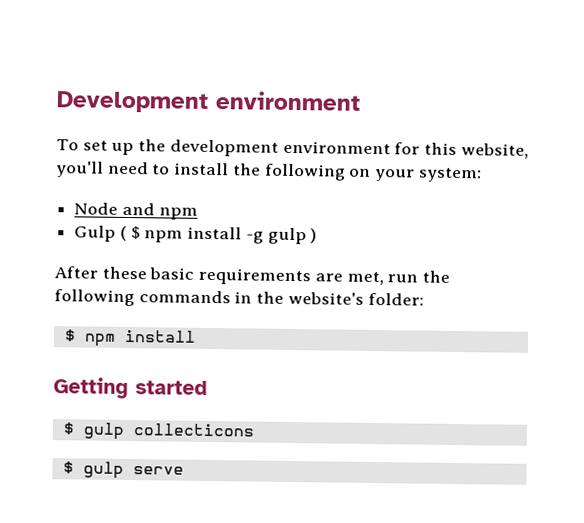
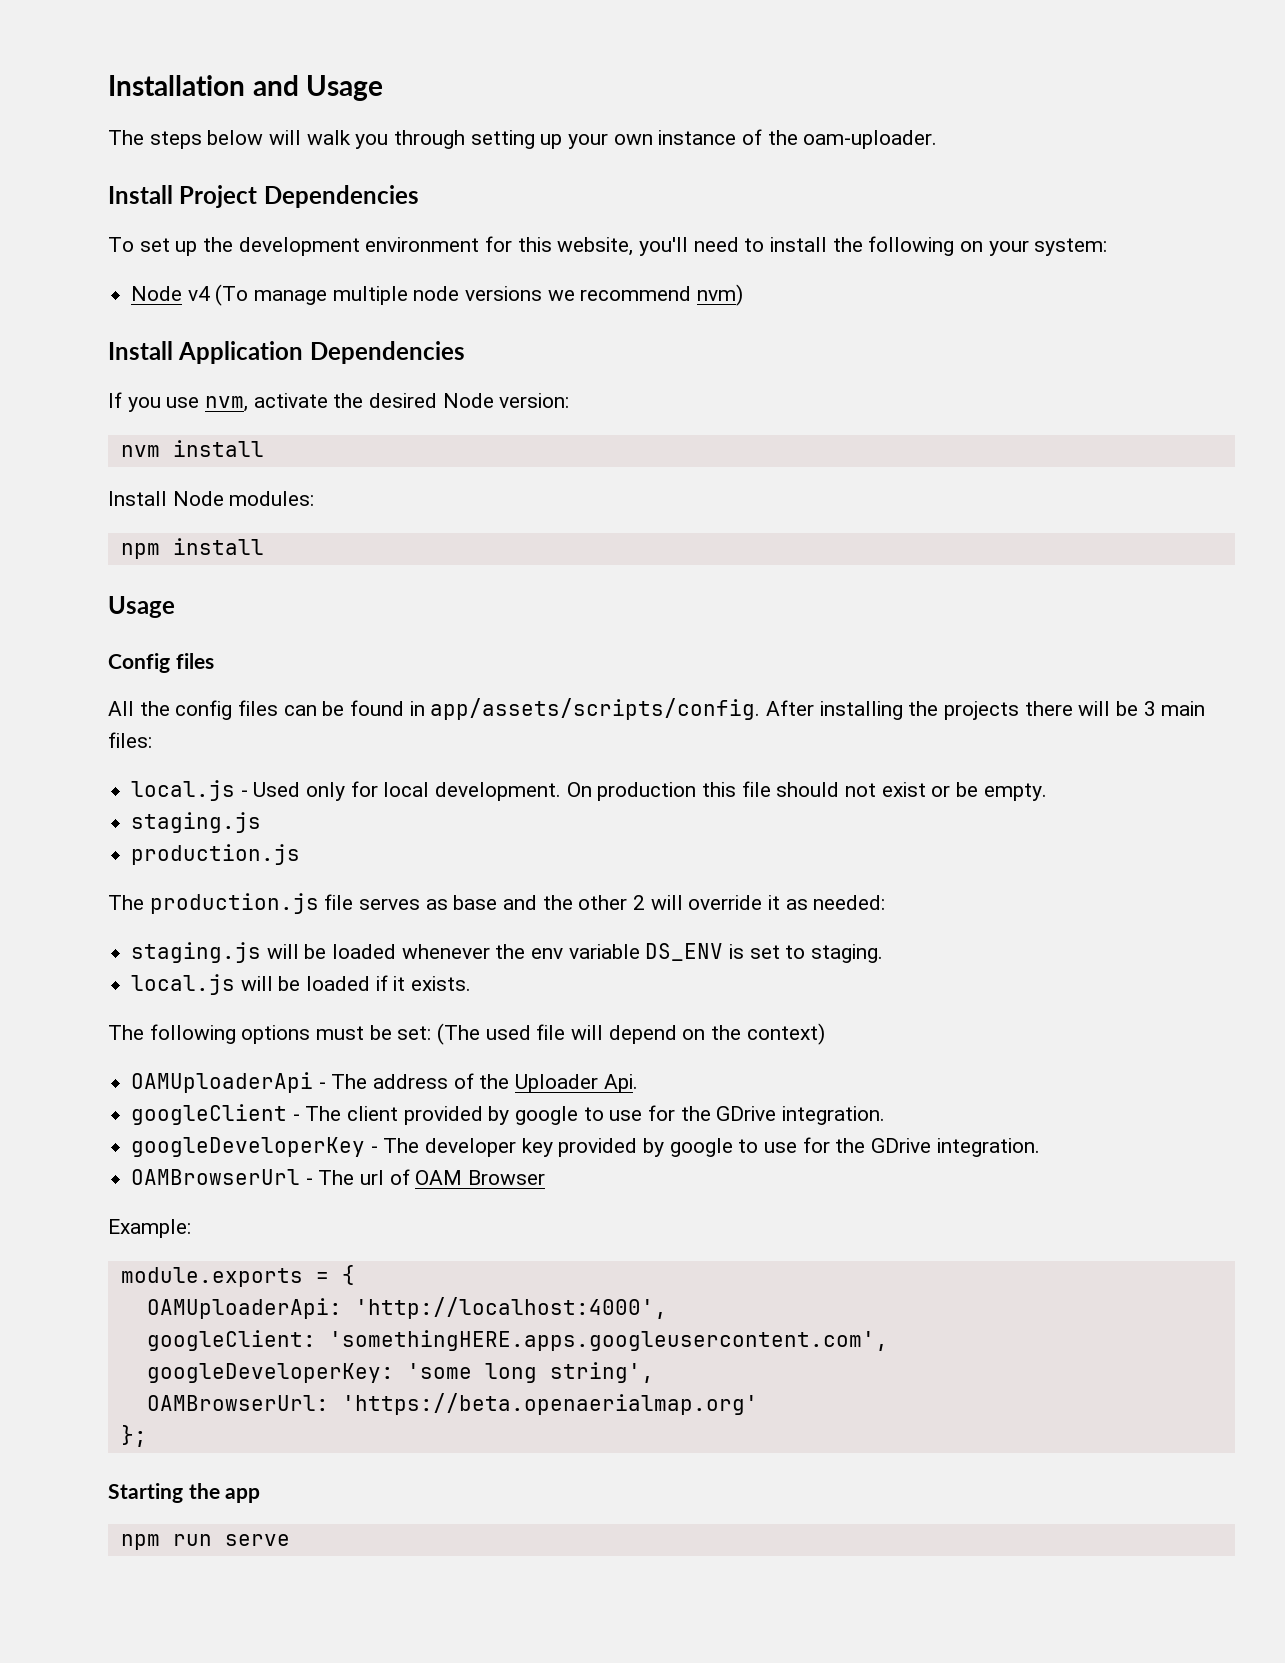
[56,91,361,113] Development environment -> [108,75,384,101] [108,129,938,149] [108,185,419,208] Installation and Usage // The steps below will walk you through setting up your own instance of the oam-uploader. // Install Project Dependencies
[121,202,198,220] [74,225,318,245] [54,266,451,286] [54,289,424,307] [64,329,196,347] [53,377,208,400] [62,422,255,440] [62,461,124,479] and npm // Gulp ( $ npm install -g gulp ) // After these basic requirements are met, run the following commands in the website's folder: // $ npm install // Getting started // $ gulp collecticons // $ gulp -> [187,284,744,306] [108,341,465,364] [108,392,570,412] [120,440,264,457] [108,491,315,506] [120,538,264,559] [108,596,175,618] [108,653,214,673] [108,698,1206,720] [108,732,152,748] [131,780,1047,801] [131,812,262,833] [131,844,301,865] [108,893,886,914] [131,942,884,963] [131,974,472,995] [108,1023,825,1045] [131,1072,638,1093] [131,1104,886,1125] [131,1137,1040,1157] [131,1169,546,1185] [108,1219,191,1238] [120,1265,355,1287] [146,1297,667,1319] [146,1330,888,1351] [146,1362,654,1383] [146,1393,758,1415] [120,1425,147,1447] [108,1483,261,1503] [120,1534,212,1550] v4 (To manage multiple node versions we recommend nvm) // Install Application Dependencies // If you use nvm, activate the desired Node version: // nvm install // Install Node modules: // npm install // Usage // Config files // All the config files can be found in app/assets/scripts/config. After installing the projects there will be 3 main files: // local.js - Used only for local development. On production this file should not exist or be empty. // staging.js // production.js // The production.js file serves as base and the other 2 will override it as needed: // staging.js will be loaded whenever the env variable DS_ENV is set to staging. // local.js will be loaded if it exists. // The following options must be set: (The used file will depend on the context) // OAMUploaderApi - The address of the Uploader Api. // googleClient - The client provided by google to use for the GDrive integration. // googleDeveloperKey - The developer key provided by google to use for the GDrive integration. // OAMBrowserUrl - The url of OAM Browser // Example: // module.exports = { // OAMUploaderApi: 'http://localhost:4000', // googleClient: 'somethingHERE.apps.googleusercontent.com', // googleDeveloperKey: 'some long string', // OAMBrowserUrl: 'https://beta.openaerialmap.org' // }; // Starting the app // npm run

